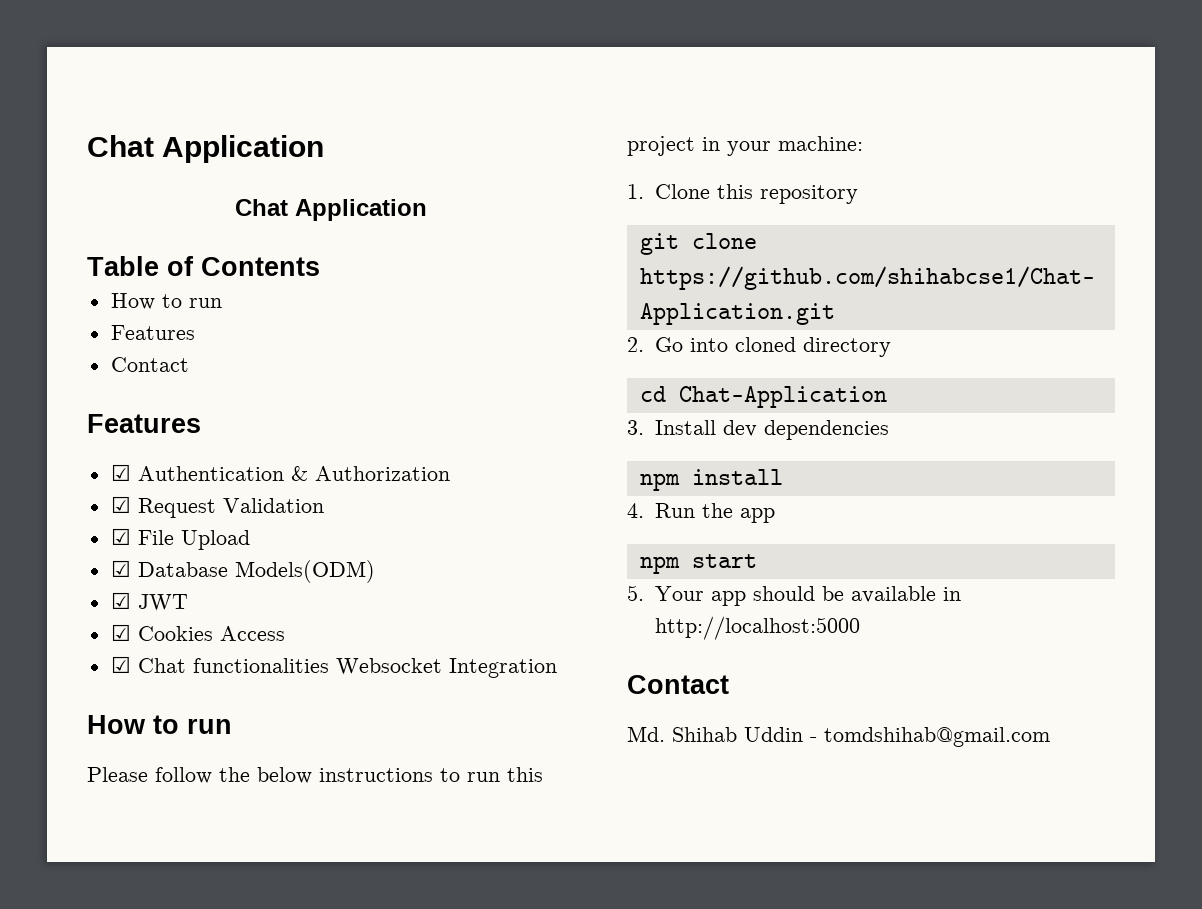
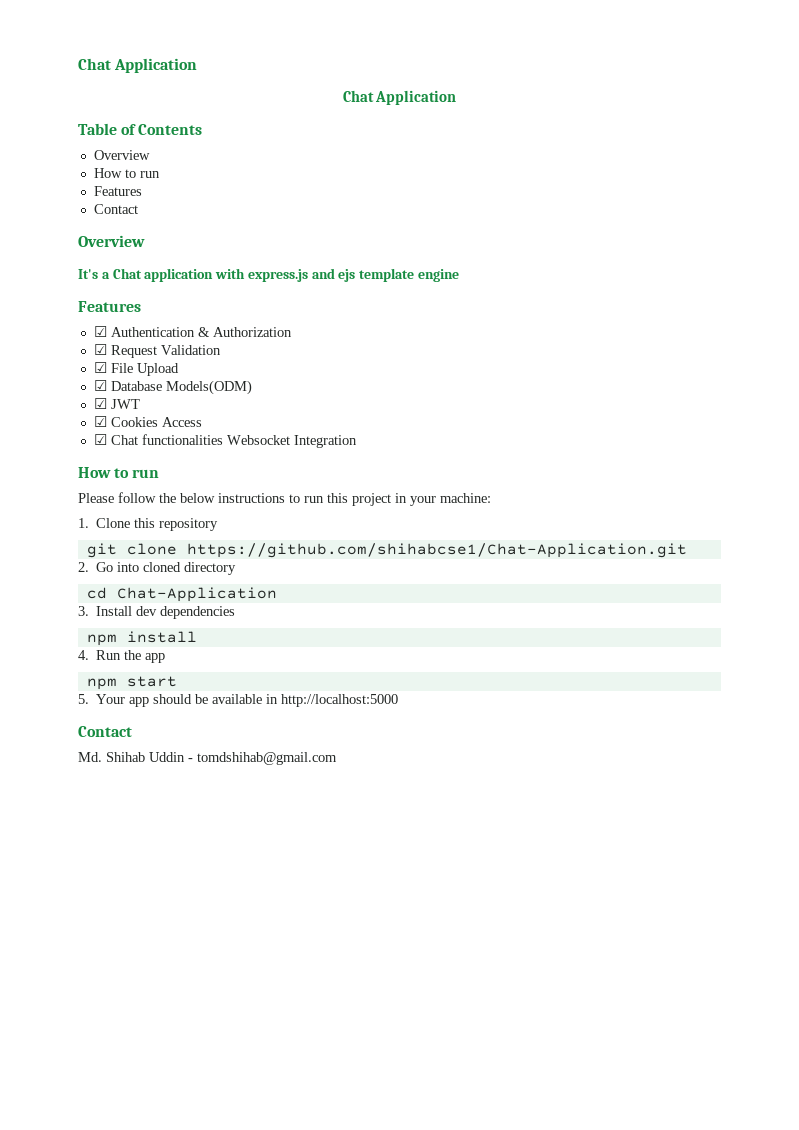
(320, 266) none -> [93,150,150,160] // Overview
(189, 364) none -> [78,235,145,247] [78,268,460,282] // Overview // It's a Chat application with express.js and ejs template engine

